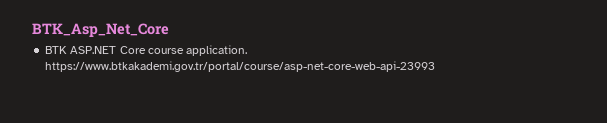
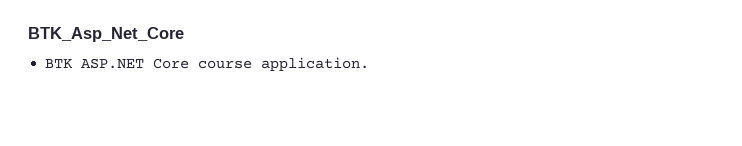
[45,61,436,72] https://www.btkakademi.gov.tr/portal/course/asp-net-core-web-api-23993 -> (370, 64) none

